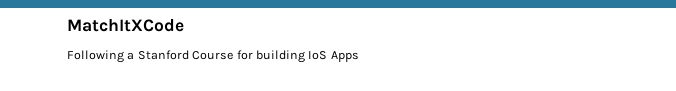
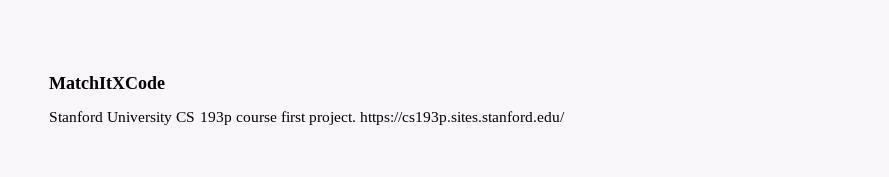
[67,50,359,63] Following a Stanford Course for building IoS Apps -> [49,111,566,125] Stanford University CS 193p course first project. https://cs193p.sites.stanford.edu/

